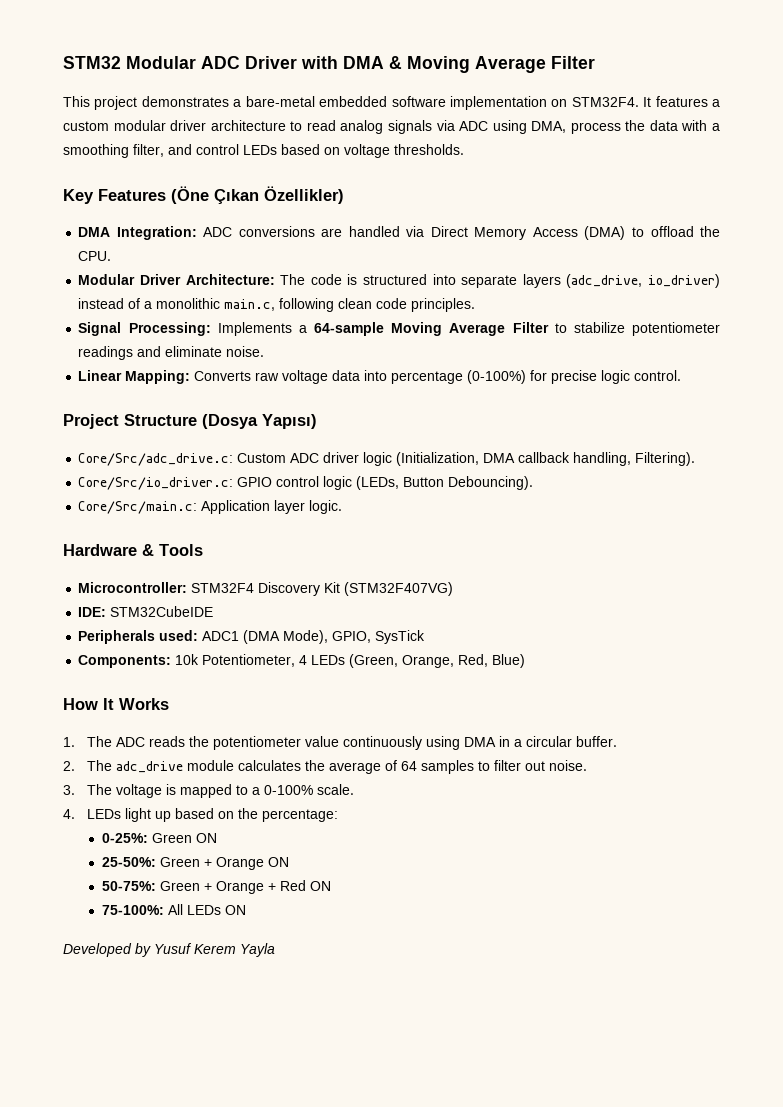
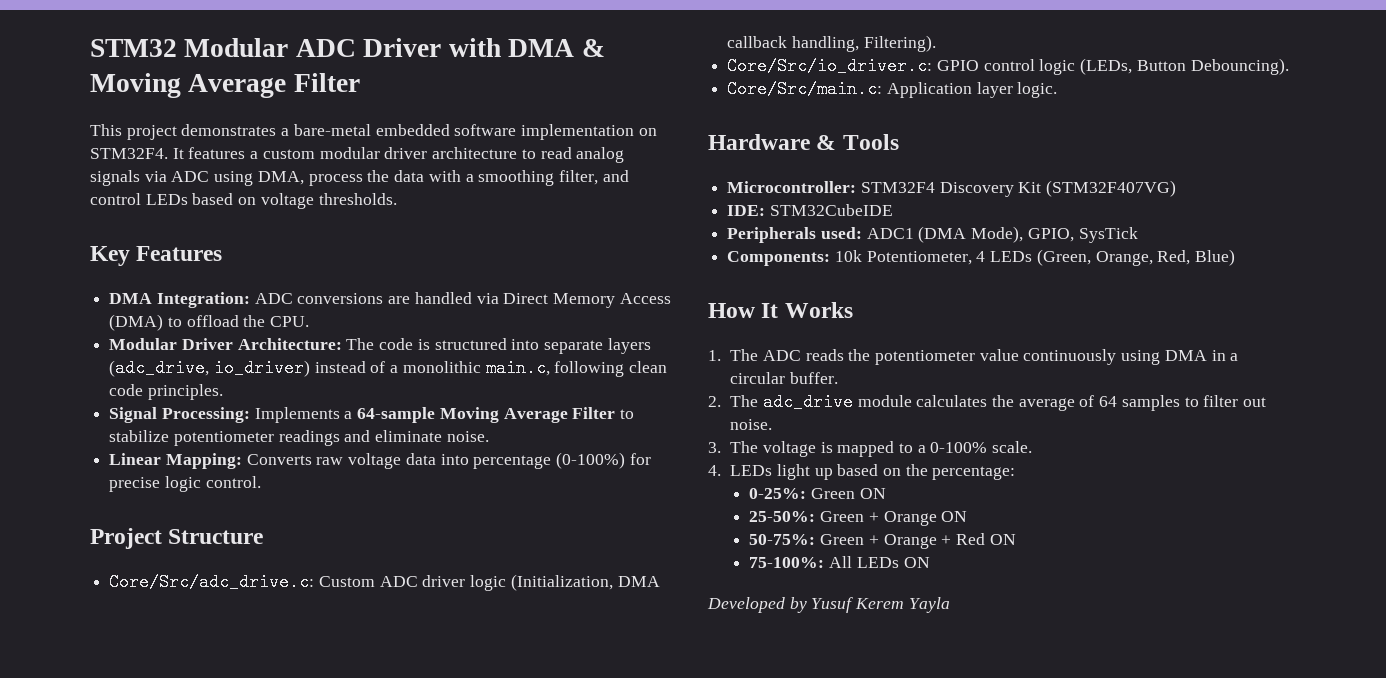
[171,186,344,204] (Öne Çıkan Özellikler) -> (223, 253) none
[202,414,317,429] (Dosya Yapısı) -> (264, 536) none

